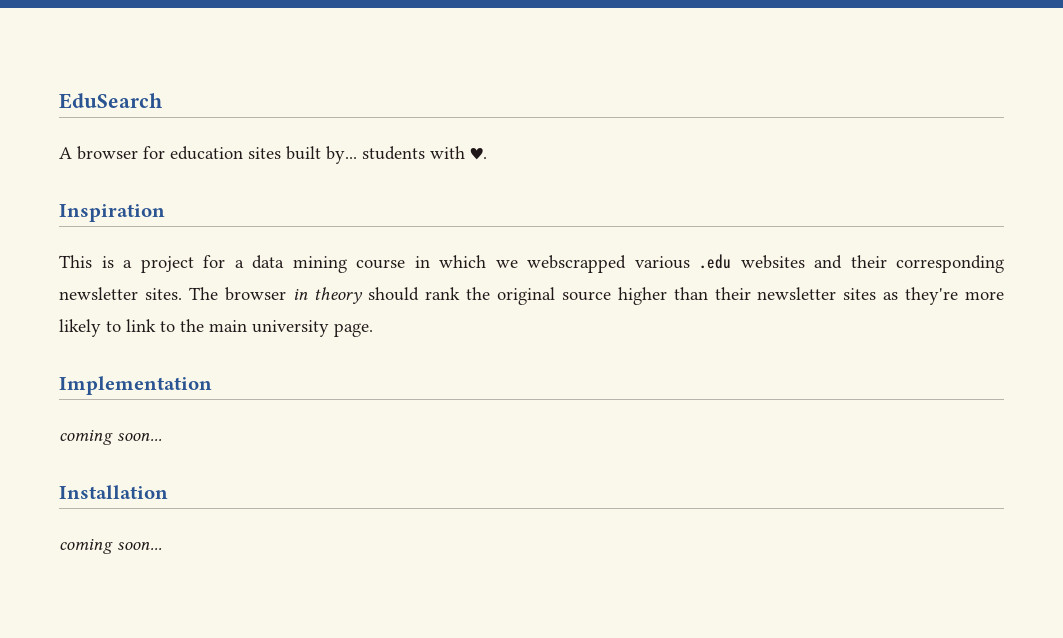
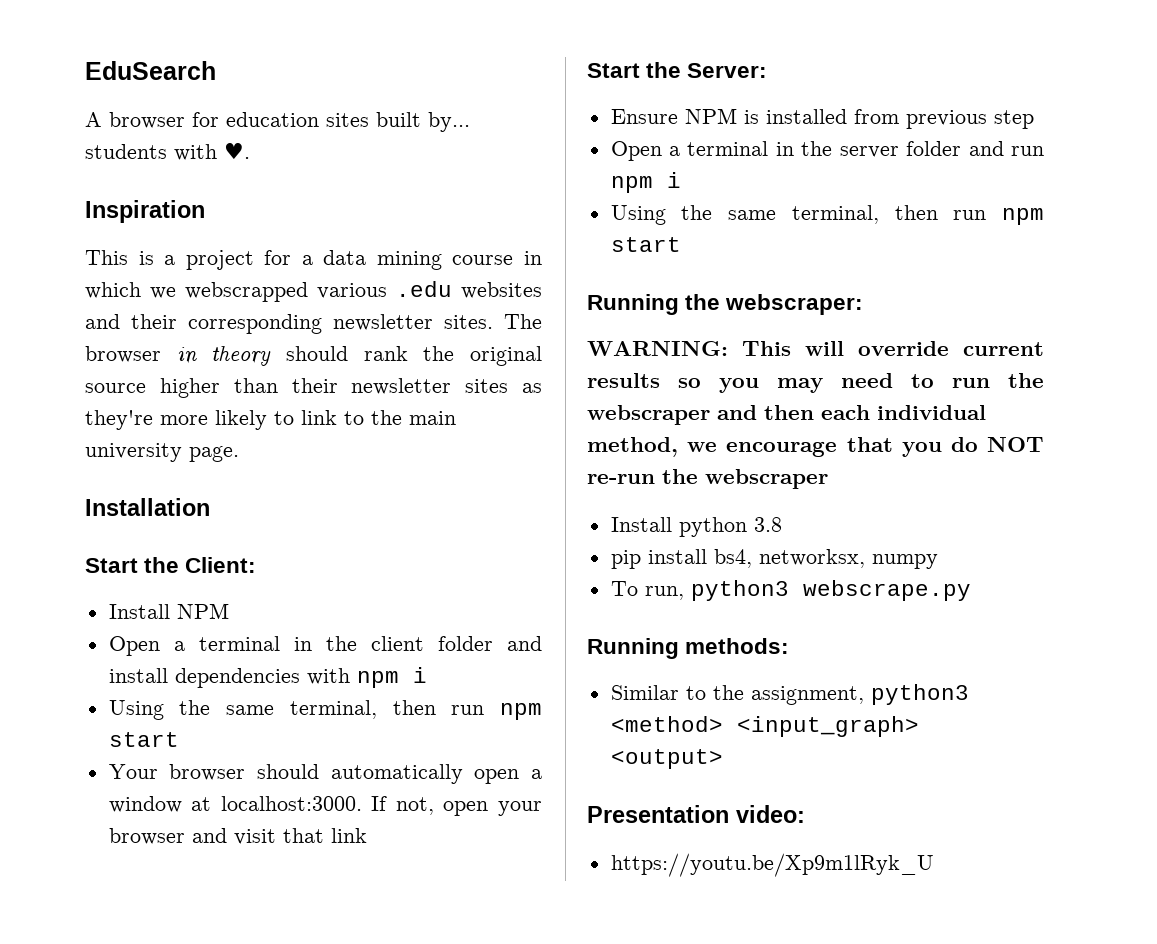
[59,376,212,395] [59,430,162,445] [59,485,168,499] [59,539,162,554] Implementation // coming soon... // Installation // coming soon... -> [85,498,210,516] [85,557,257,573] [108,603,229,619] [108,636,542,656] [108,667,427,688] [108,700,543,720] [108,732,179,747] [108,764,542,784] [108,796,542,816] [108,828,367,845] [587,62,768,78] [610,108,1034,129] [610,141,1044,161] [610,172,681,193] [610,205,1044,225] [610,237,681,252] [587,294,864,315] [587,341,1044,356] [587,373,1044,393] [587,405,986,425] [587,437,1044,457] [587,469,828,489] [610,517,782,537] [610,549,938,569] [610,580,971,601] [587,638,790,659] [610,684,969,705] [610,716,919,737] [610,749,723,769] [587,805,805,823] [610,853,934,877] Installation // Start the Client: // Install NPM // Open a terminal in the client folder and install dependencies with npm i // Using the same terminal, then run npm start // Your browser should automatically open a window at localhost:3000. If not, open your browser and visit that link // Start the Server: // Ensure NPM is installed from previous step // Open a terminal in the server folder and run npm i // Using the same terminal, then run npm start // Running the webscraper: // WARNING: This will override current results so you may need to run the webscraper and then each individual method, we encourage that you do NOT re-run the webscraper // Install python 3.8 // pip install bs4, networksx, numpy // To run, python3 webscrape.py // Running methods: // Similar to the assignment, python3 <method> <input_graph> <output> // Presentation video: // https://youtu.be/Xp9m1lRyk_U

